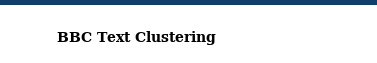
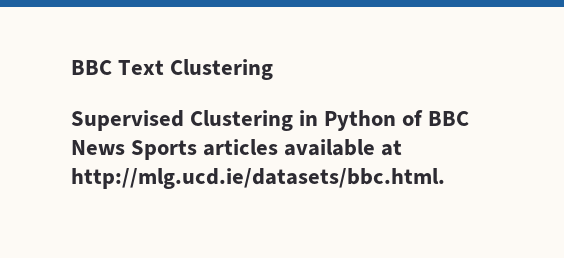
(216, 38) none -> [71,110,470,131] [71,139,403,160] [71,168,445,189] // Supervised Clustering in Python of BBC News Sports articles available at http://mlg.ucd.ie/datasets/bbc.html.

